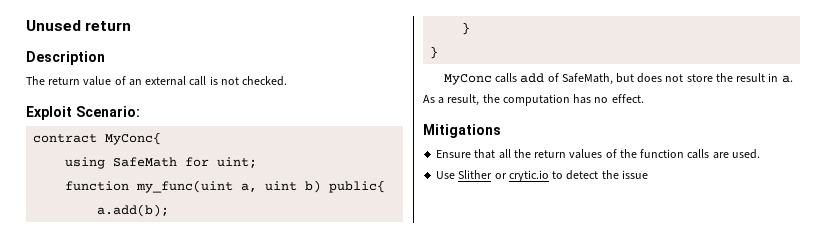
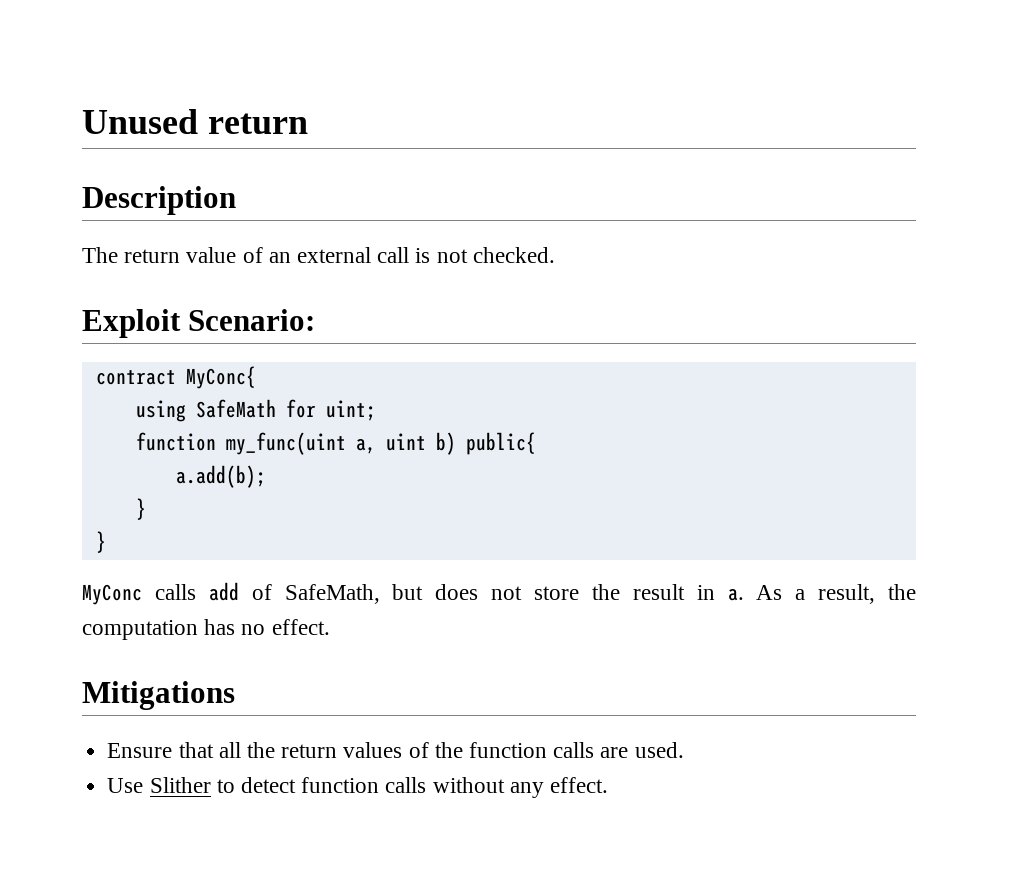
[494,170,648,182] or crytic.io to detect the issue -> [216,777,608,798] to detect function calls without any effect.

